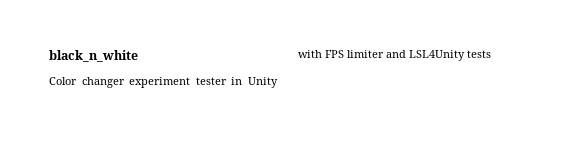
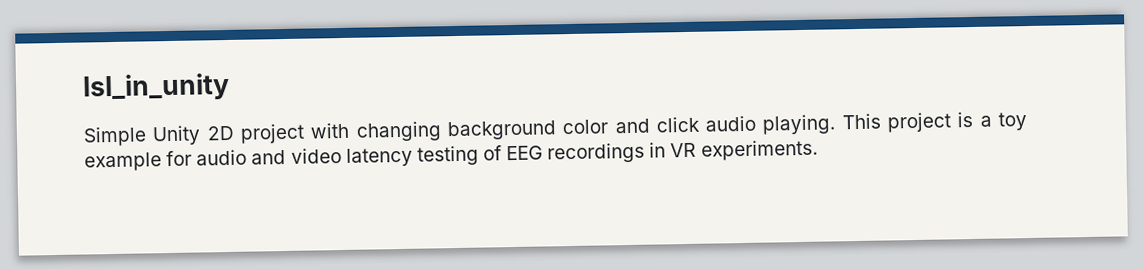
[49,50,138,62] [49,77,278,88] [298,50,491,61] black_n_white // Color changer experiment tester in Unity with FPS limiter and LSL4Unity tests -> [82,72,230,103] [83,111,1027,147] [84,139,818,172] lsl_in_unity // Simple Unity 2D project with changing background color and click audio playing. This project is a toy example for audio and video latency testing of EEG recordings in VR experiments.

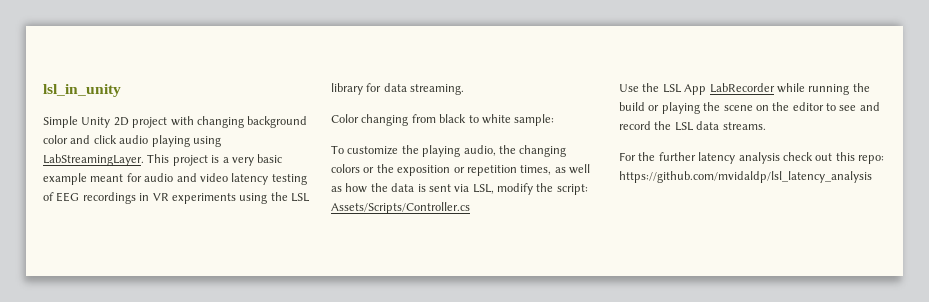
[762,114,837,135] playing. -> [151,135,221,147] [43,154,144,166] playing using LabStreamingLayer.
[998,112,1027,131] [84,152,162,172] toy example -> [231,154,283,166] [43,173,124,185] very basic example meant
[700,139,818,161] experiments. -> [171,192,310,204] [331,83,465,95] [331,114,555,126] [331,145,567,157] [331,164,590,176] [331,183,588,195] [331,202,470,214] [619,83,870,95] [619,102,880,114] [619,121,766,131] [619,152,884,164] [619,171,872,183] experiments using the LSL library for data streaming. // Color changing from black to white sample: // To customize the playing audio, the changing colors or the exposition or repetition times, as well as how the data is sent via LSL, modify the script: Assets/Scripts/Controller.cs // Use the LSL App LabRecorder while running the build or playing the scene on the editor to see and record the LSL data streams. // For the further latency analysis check out this repo: https://github.com/mvidaldp/lsl_latency_analysis

